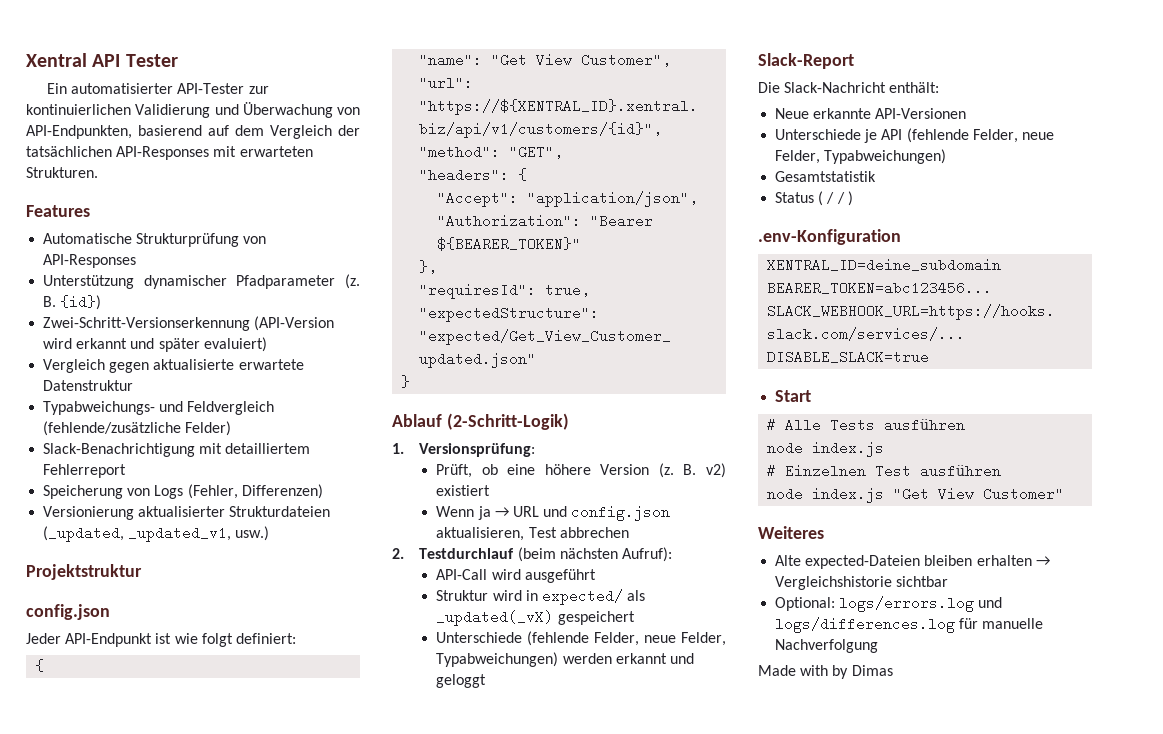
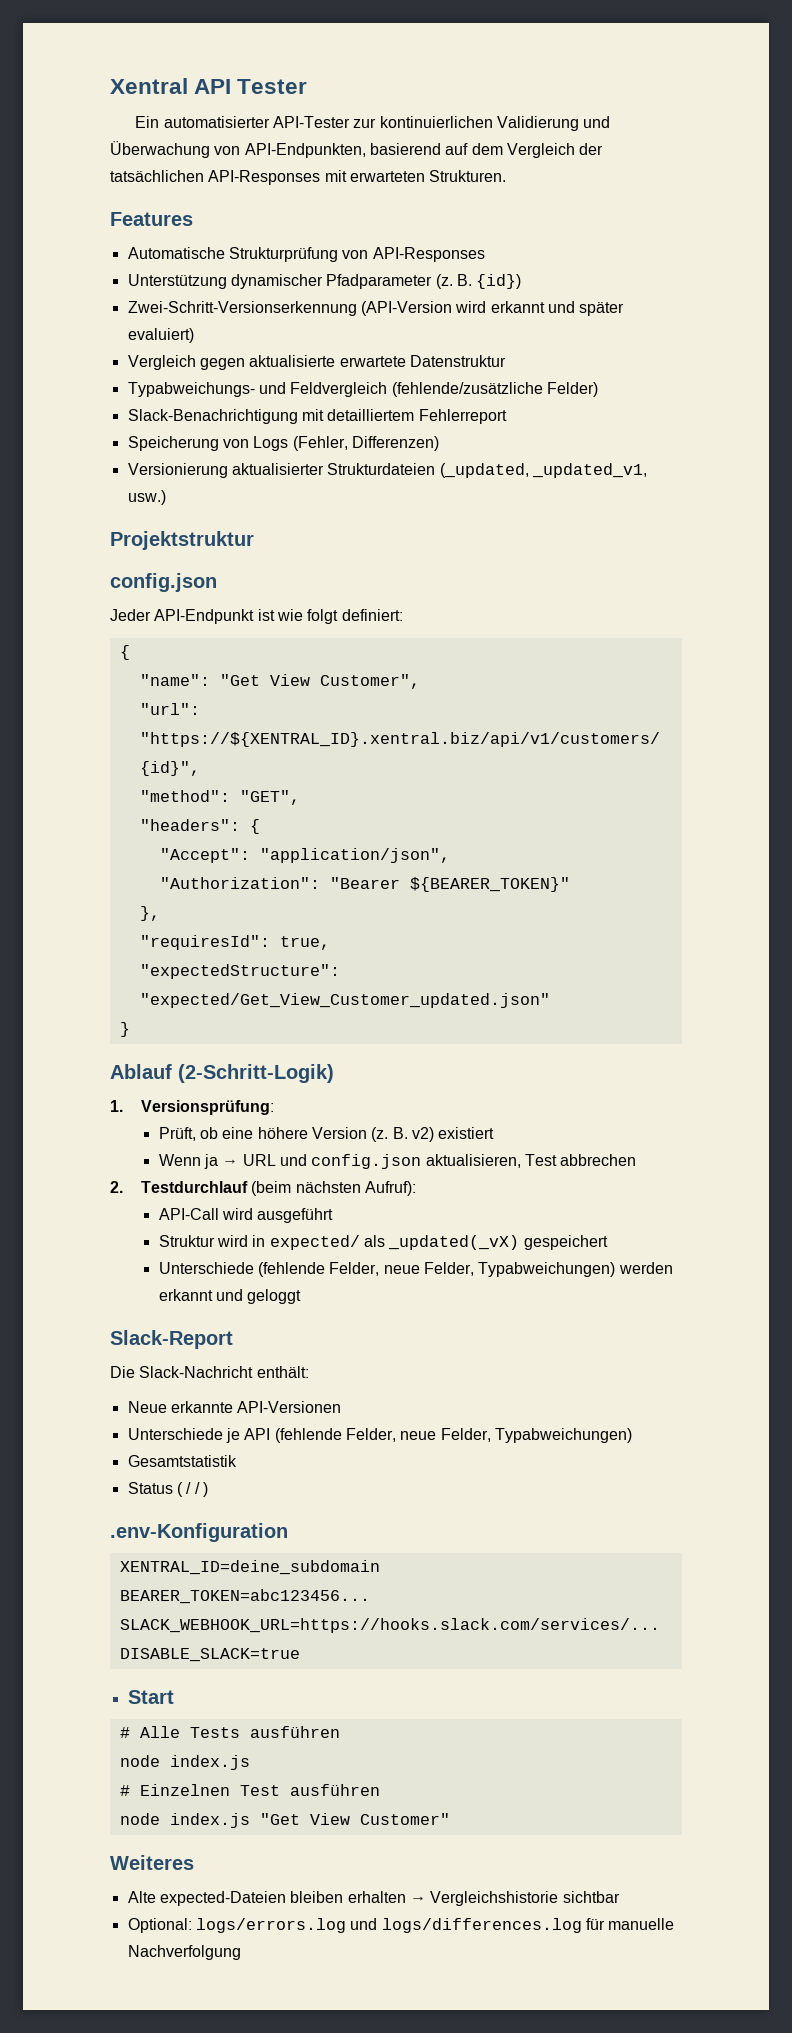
[758,665,893,679] // Made with by Dimas -> (241, 1952) none

